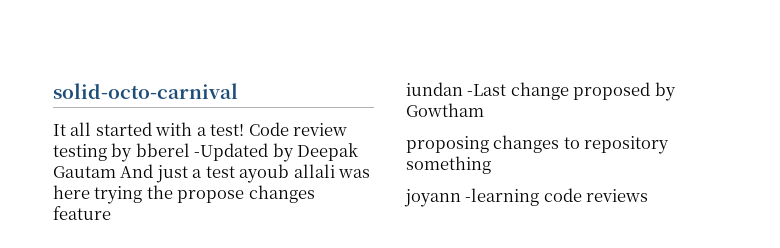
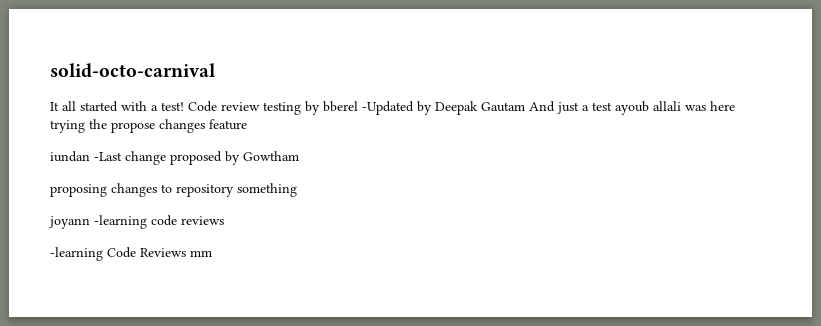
(649, 195) none -> [50,247,212,261] // -learning Code Reviews mm

